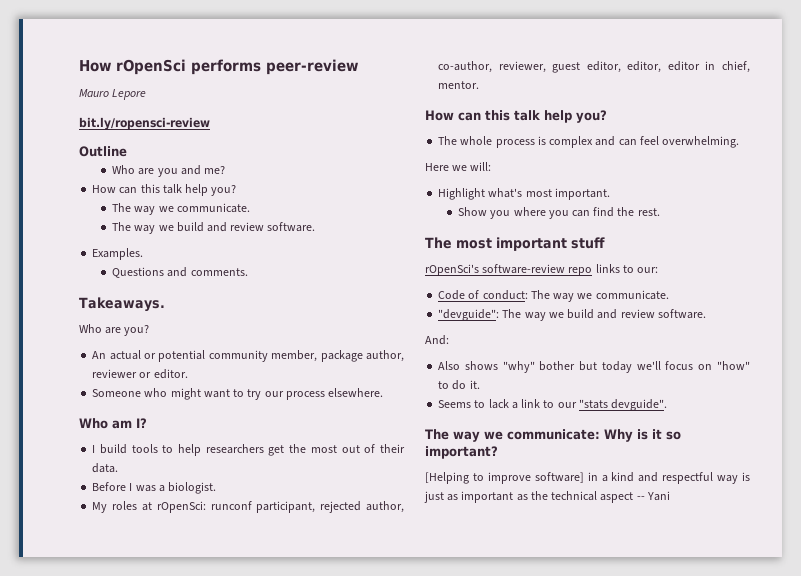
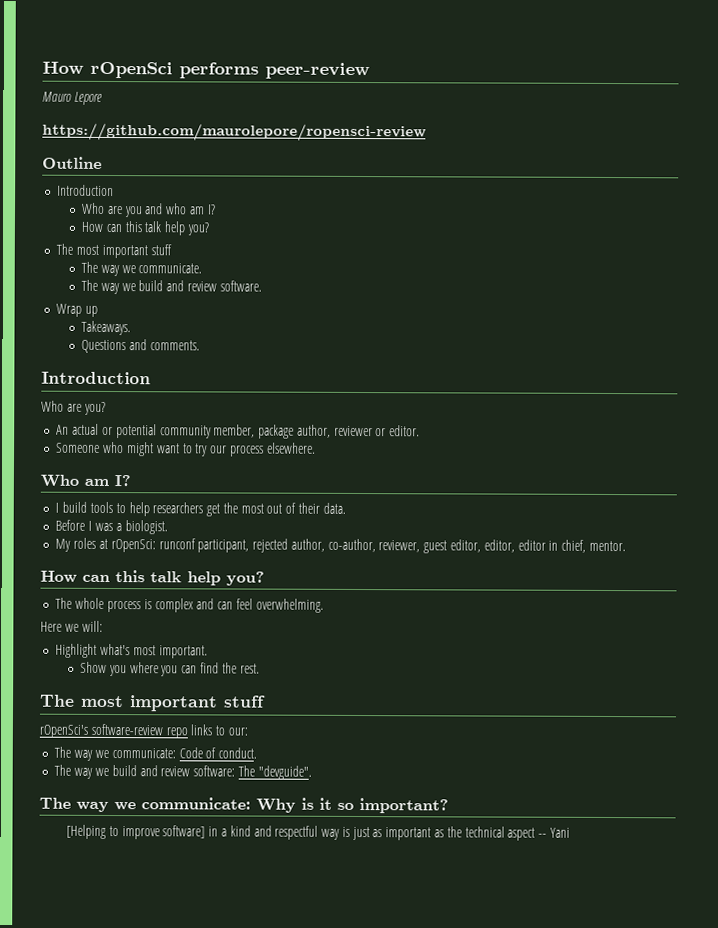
[79,117,210,130] bit.ly/ropensci-review -> [42,122,427,142] https://github.com/maurolepore/ropensci-review
(127, 151) none -> [57,184,115,197] // Introduction
[204,166,226,174] [92,184,237,196] me? // How can this talk help you? -> [166,203,216,215] [81,221,210,236] [56,243,172,259] who am I? // How can this talk help you? // The most important stuff
[92,248,144,260] Examples. -> [56,303,99,317] [81,320,132,336] Wrap up // Takeaways.
[79,297,165,312] Takeaways. -> [41,371,151,385] Introduction
[438,290,669,302] [438,309,706,321] [425,335,449,345] [438,361,750,373] [438,380,480,390] [438,399,668,411] Code of conduct: The way we communicate. // "devguide": The way we build and review software. // And: // Also shows "why" bother but today we'll focus on "how" to do it. // Seems to lack a link to our "stats devguide". -> [54,746,258,761] [54,764,312,780] The way we communicate: Code of conduct. // The way we build and review software: The "devguide".

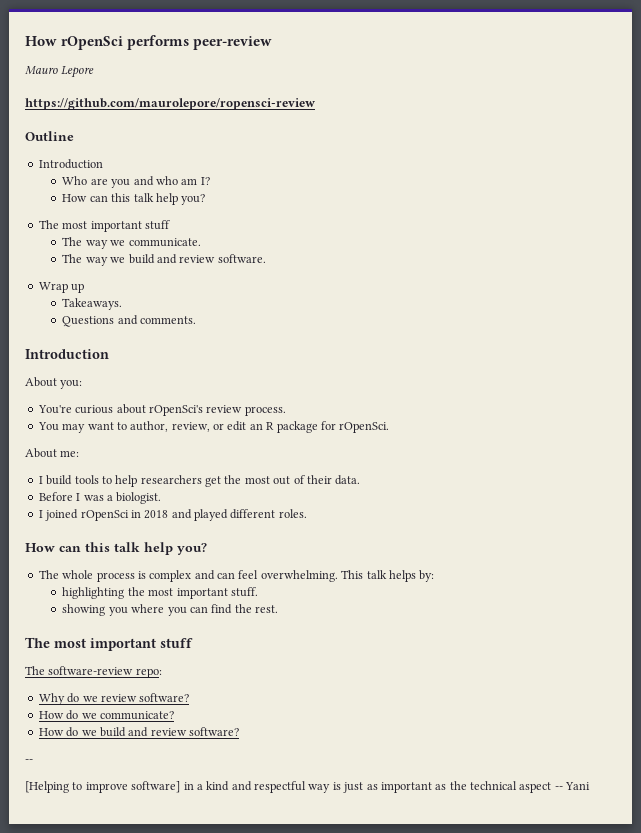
[41,400,106,415] [56,423,421,439] [56,441,316,457] [40,474,131,487] Who are you? // An actual or potential community member, package author, reviewer or editor. // Someone who might want to try our process elsewhere. // Who am I? -> [25,377,83,389] [37,404,286,416] [37,421,390,433] [25,448,80,458] About you: // You're curious about rOpenSci's review process. // You may want to author, review, or edit an R package for rOpenSci. // About me:
[55,537,626,554] My roles at rOpenSci: runconf participant, rejected author, co-author, reviewer, guest editor, editor, editor in chief, mentor. -> [38,509,307,521] I joined rOpenSci in 2018 and played different roles.
[40,620,103,632] [55,643,208,659] [80,661,108,673] // Here we will: // Highlight what's most important. // Show -> [341,570,435,582] [62,587,258,599] [62,604,106,616] This talk helps by: // highlighting the most important stuff. // showing
[39,723,248,739] [54,746,258,761] [54,764,312,780] [39,797,449,814] rOpenSci's software-review repo links to our: // The way we communicate: Code of conduct. // The way we build and review software: The "devguide". // The way we communicate: Why is it so important? -> [25,666,162,678] [38,693,190,705] [38,710,174,720] [38,727,239,737] [25,759,33,763] The software-review repo: // Why do we review software? // How do we communicate? // How do we build and review software? // --

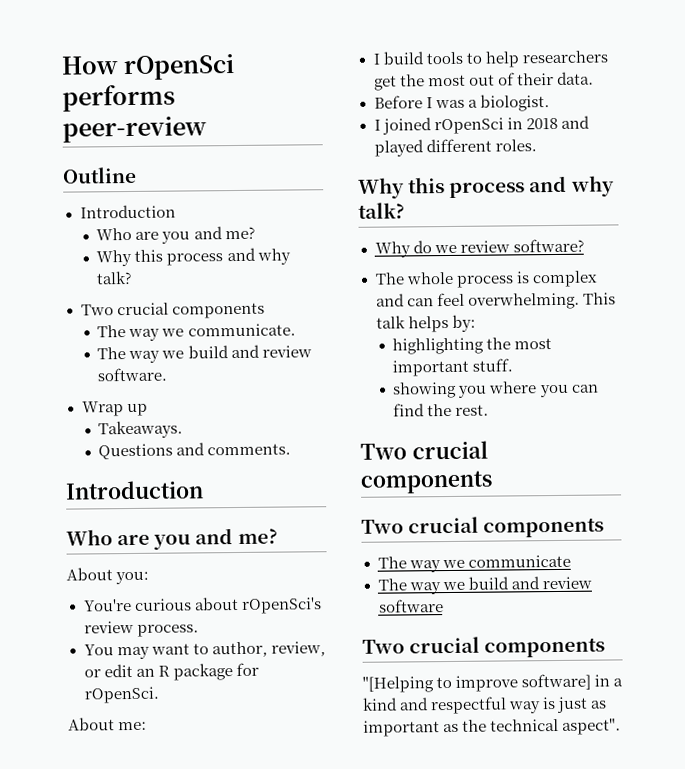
[25,66,95,78] [25,98,315,110] // Mauro Lepore // https://github.com/maurolepore/ropensci-review -> (207, 129) none
[155,176,210,185] [62,193,206,205] [38,220,170,232] who am I? // How can this talk help you? // The most important stuff -> [224,226,255,240] [96,247,291,267] [96,270,133,285] [80,302,265,319] me? // Why this process and why talk? // Two crucial components
(109, 354) none -> [66,528,278,550] // Who are you and me?
[25,542,207,555] How can this talk help you? -> [358,175,615,199] [358,202,405,219] [374,238,584,258] Why this process and why talk? // Why do we review software?
[25,637,193,651] [25,666,162,678] [38,693,190,705] [38,710,174,720] [38,727,239,737] [25,759,33,763] [25,781,69,793] The most important stuff // The software-review repo: // Why do we review software? // How do we communicate? // How do we build and review software? // -- // [Helping -> [360,440,488,460] [360,470,493,494] [361,516,605,538] [377,554,571,573] [377,576,592,595] [378,599,444,613] [362,636,606,658] [362,676,434,693] Two crucial components // Two crucial components // The way we communicate // The way we build and review software // Two crucial components // "[Helping
[519,782,591,793] aspect -- Yani -> [562,718,622,735] aspect".

